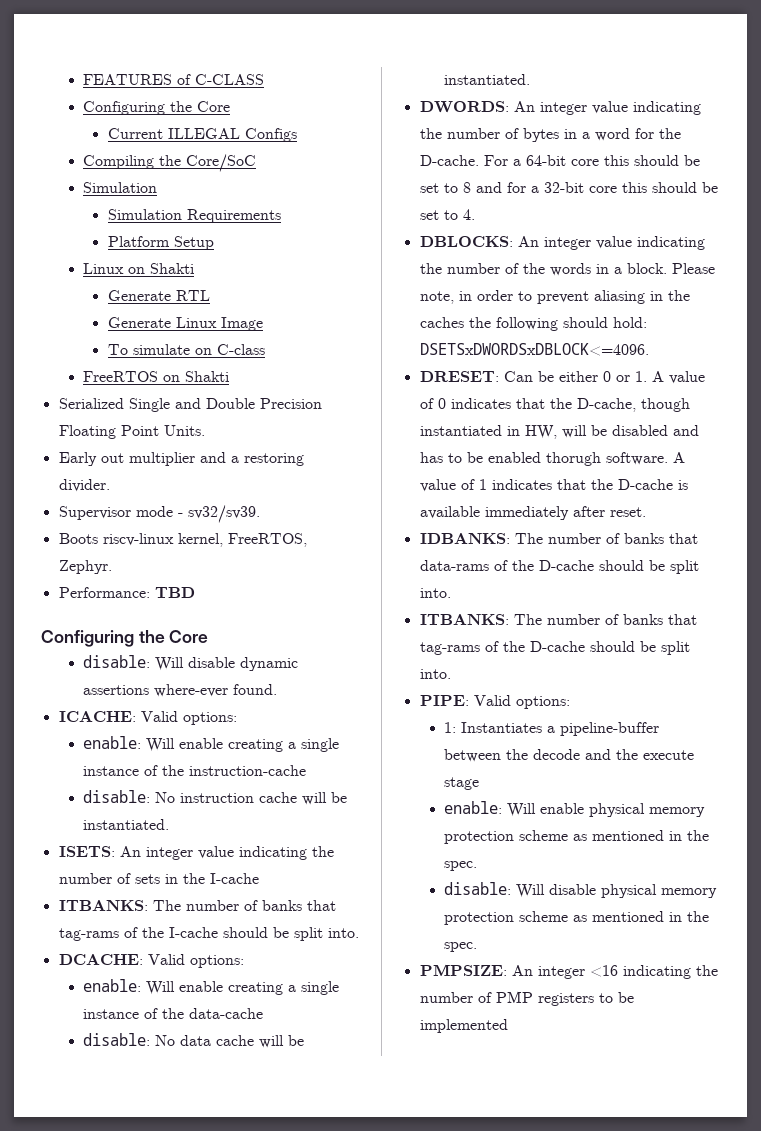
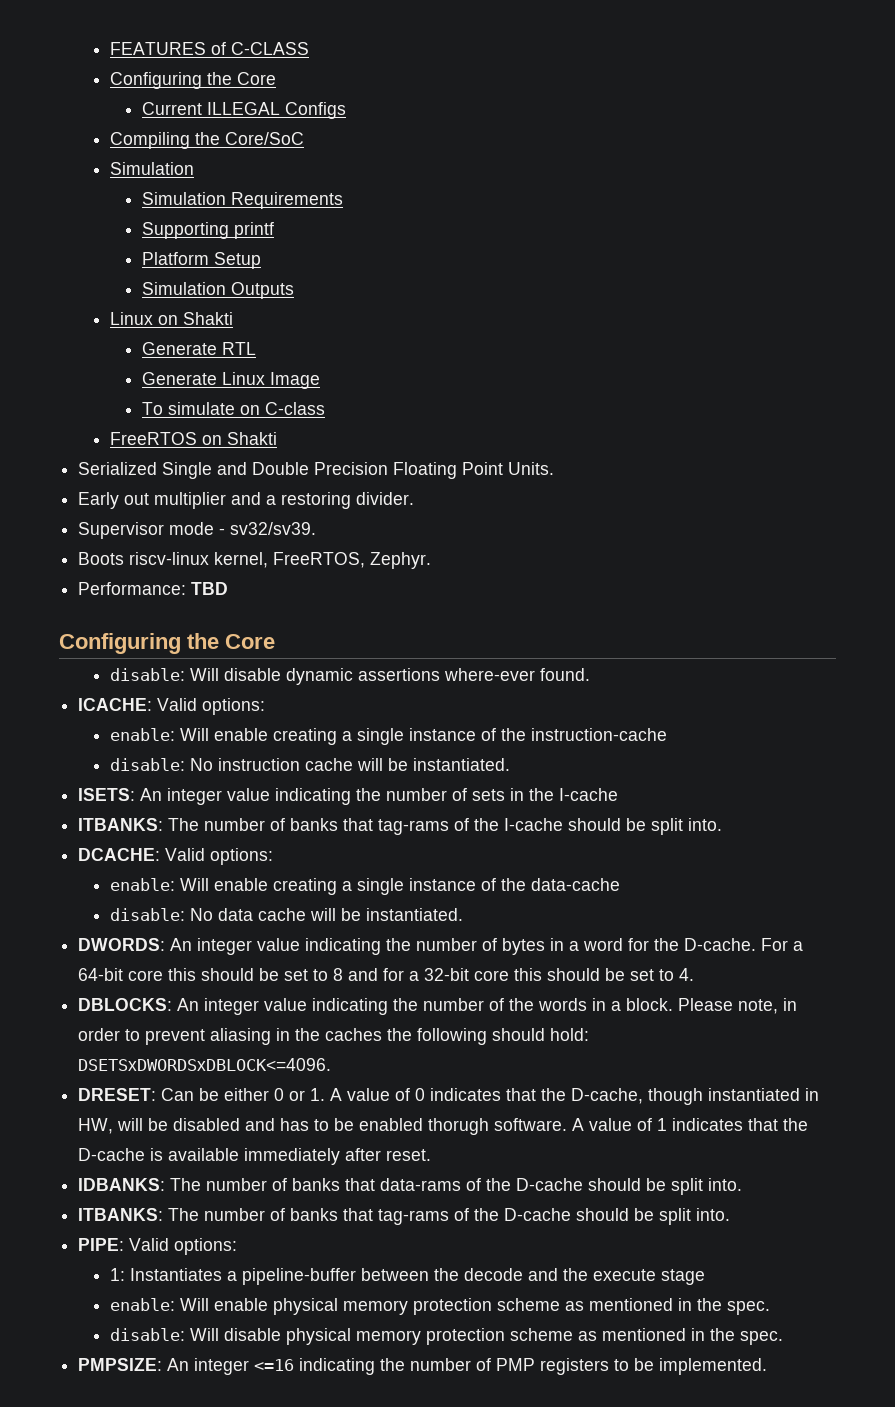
(281, 216) none -> [141,222,274,239] // Supporting printf
(214, 243) none -> [141,282,294,299] // Simulation Outputs
[589,965,618,977] <16 -> [254,1359,295,1371] <=16
[419,1019,508,1033] implemented -> [659,1358,768,1375] implemented.

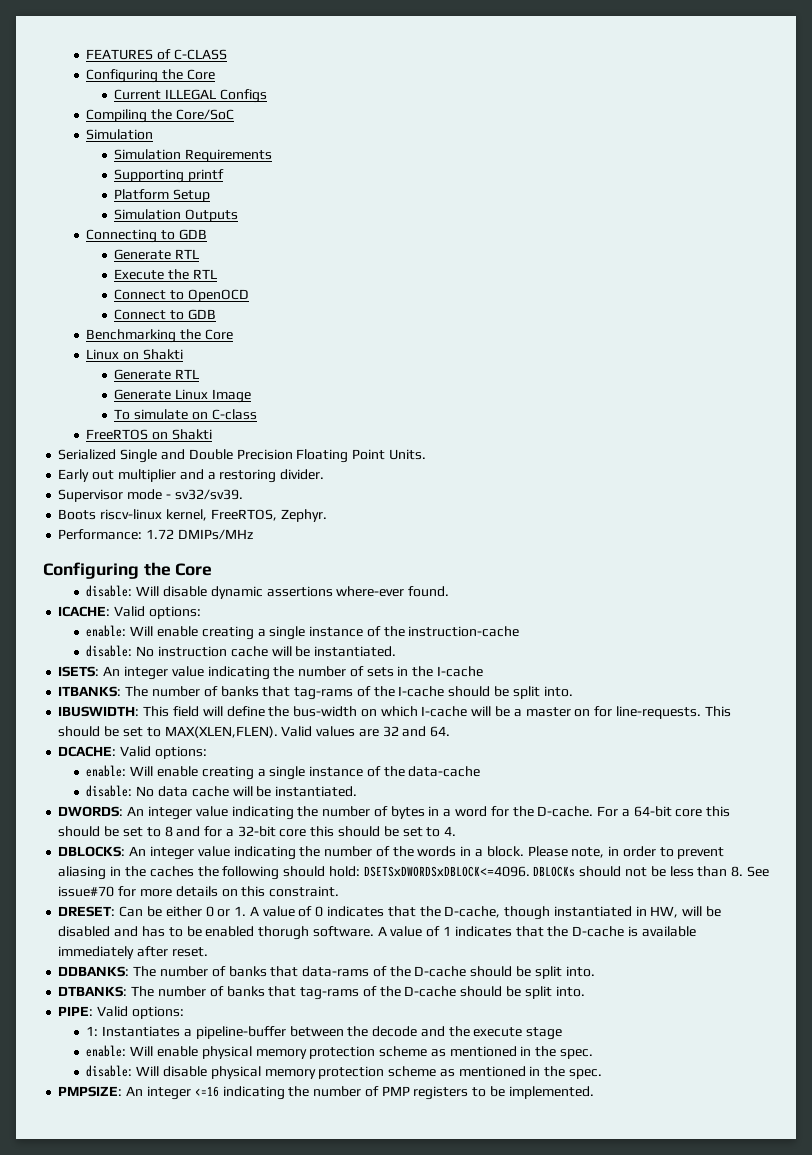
(294, 290) none -> [86,229,207,243] [114,249,200,260] [114,269,217,280] [114,289,249,302] [114,309,216,320] [86,329,233,343] // Connecting to GDB // Generate RTL // Execute the RTL // Connect to OpenOCD // Connect to GDB // Benchmarking the Core
[191,582,229,595] TBD -> [146,529,253,540] 1.72 DMIPs/MHz
(723, 824) none -> [58,706,731,719] [58,726,451,738] // IBUSWIDTH: This field will define the bus-width on which I-cache will be a master on for line-requests. This should be set to MAX(XLEN,FLEN). Valid values are 32 and 64.
(332, 1064) none -> [533,866,769,877] [58,886,340,897] DBLOCKs should not be less than 8. See issue#70 for more details on this constraint.
[78,1178,166,1191] IDBANKS: -> [58,966,130,977] DDBANKS:
[78,1208,164,1221] ITBANKS: -> [58,986,128,997] DTBANKS:

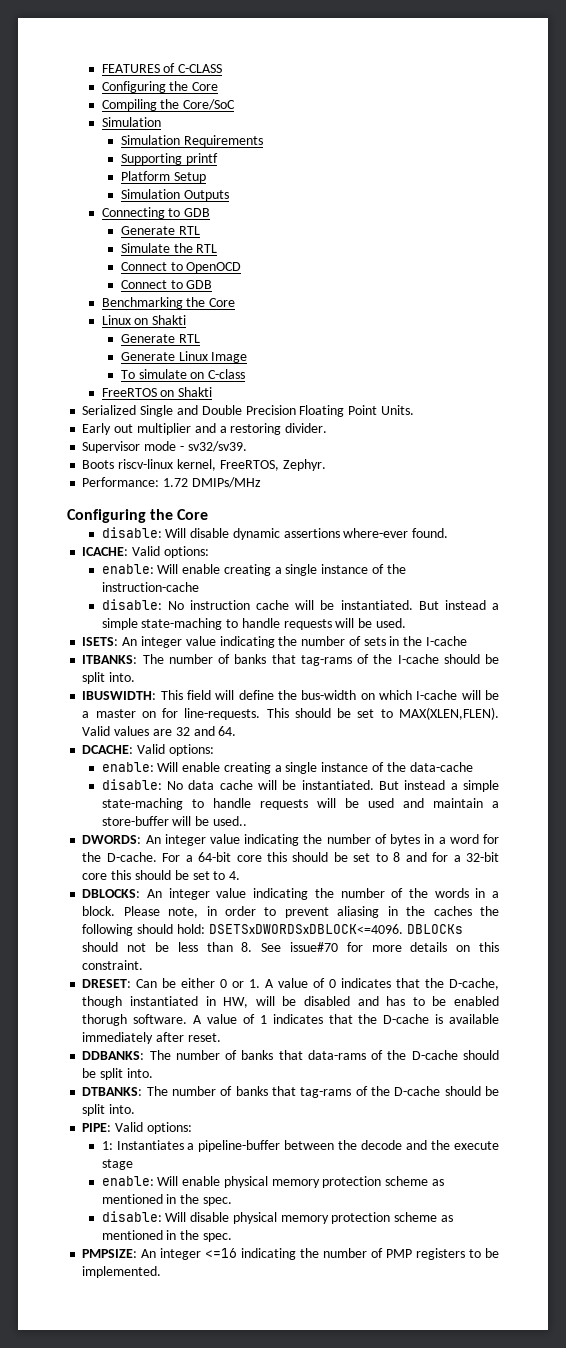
[114,89,267,103] // Current ILLEGAL Configs -> (219, 86) none
[114,269,165,280] Execute -> [120,243,170,253] Simulate
(397, 651) none -> [418,600,499,610] [101,618,407,630] But instead a simple state-maching to handle requests will be used.
(358, 791) none -> [378,780,500,792] [101,798,500,810] [101,816,247,826] But instead a simple state-maching to handle requests will be used and maintain a store-buffer will be used..

